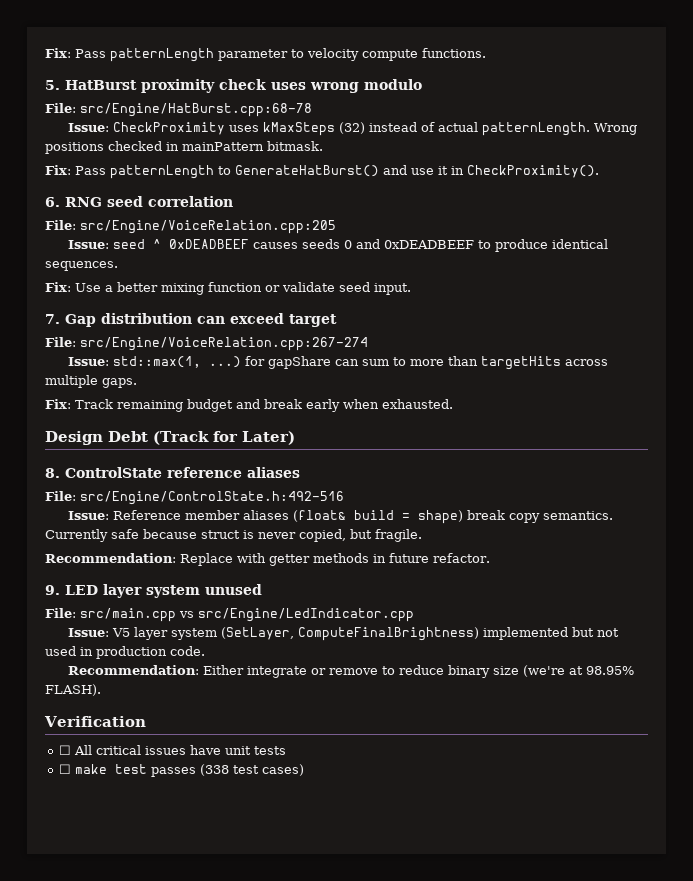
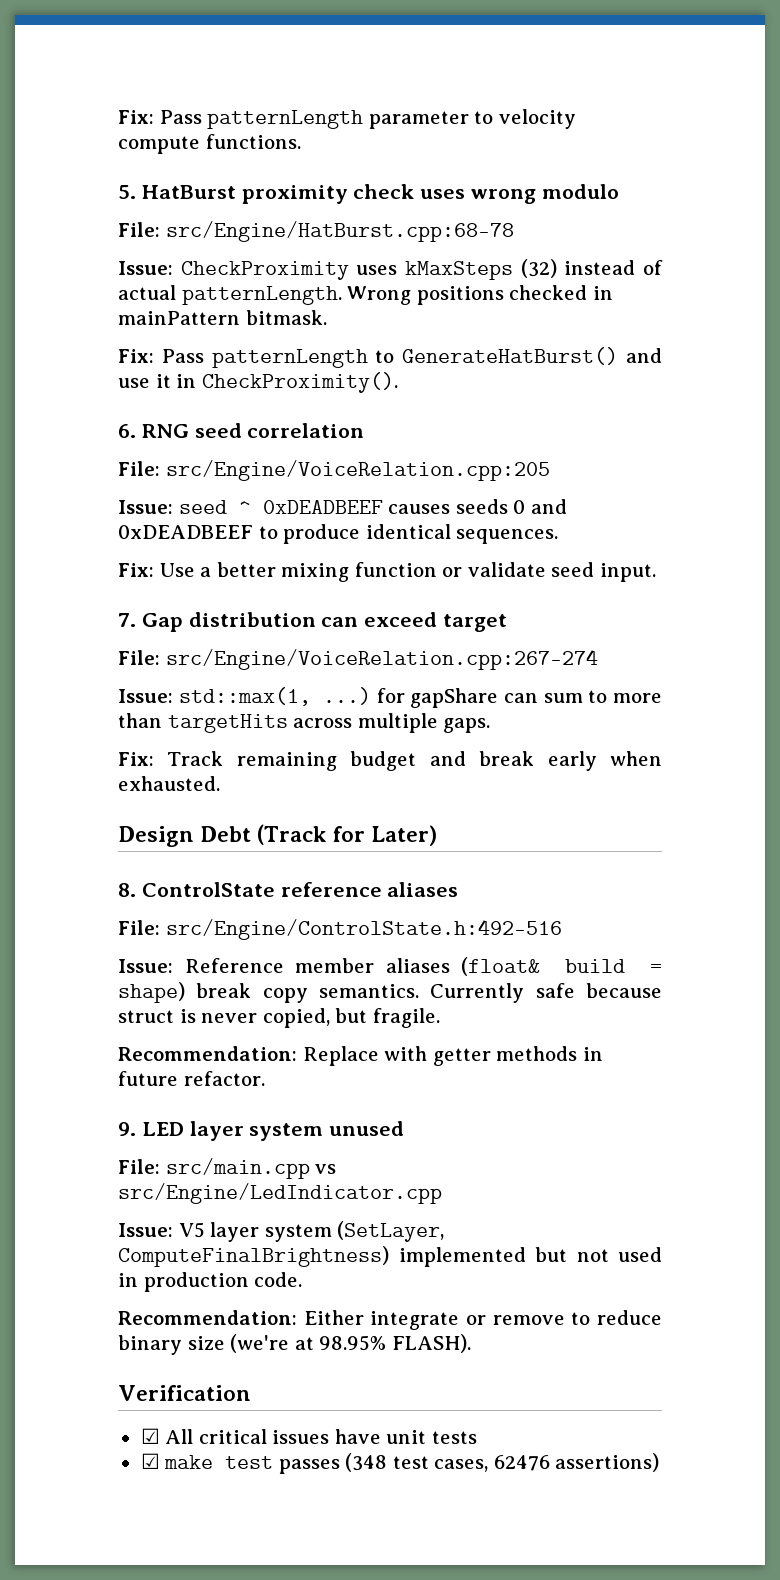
[59,745,72,755] ☐ -> [140,1428,160,1444] ☑
[59,764,72,774] ☐ -> [140,1453,160,1469] ☑
[200,764,305,776] (338 test cases) -> [345,1453,660,1472] (348 test cases, 62476 assertions)

